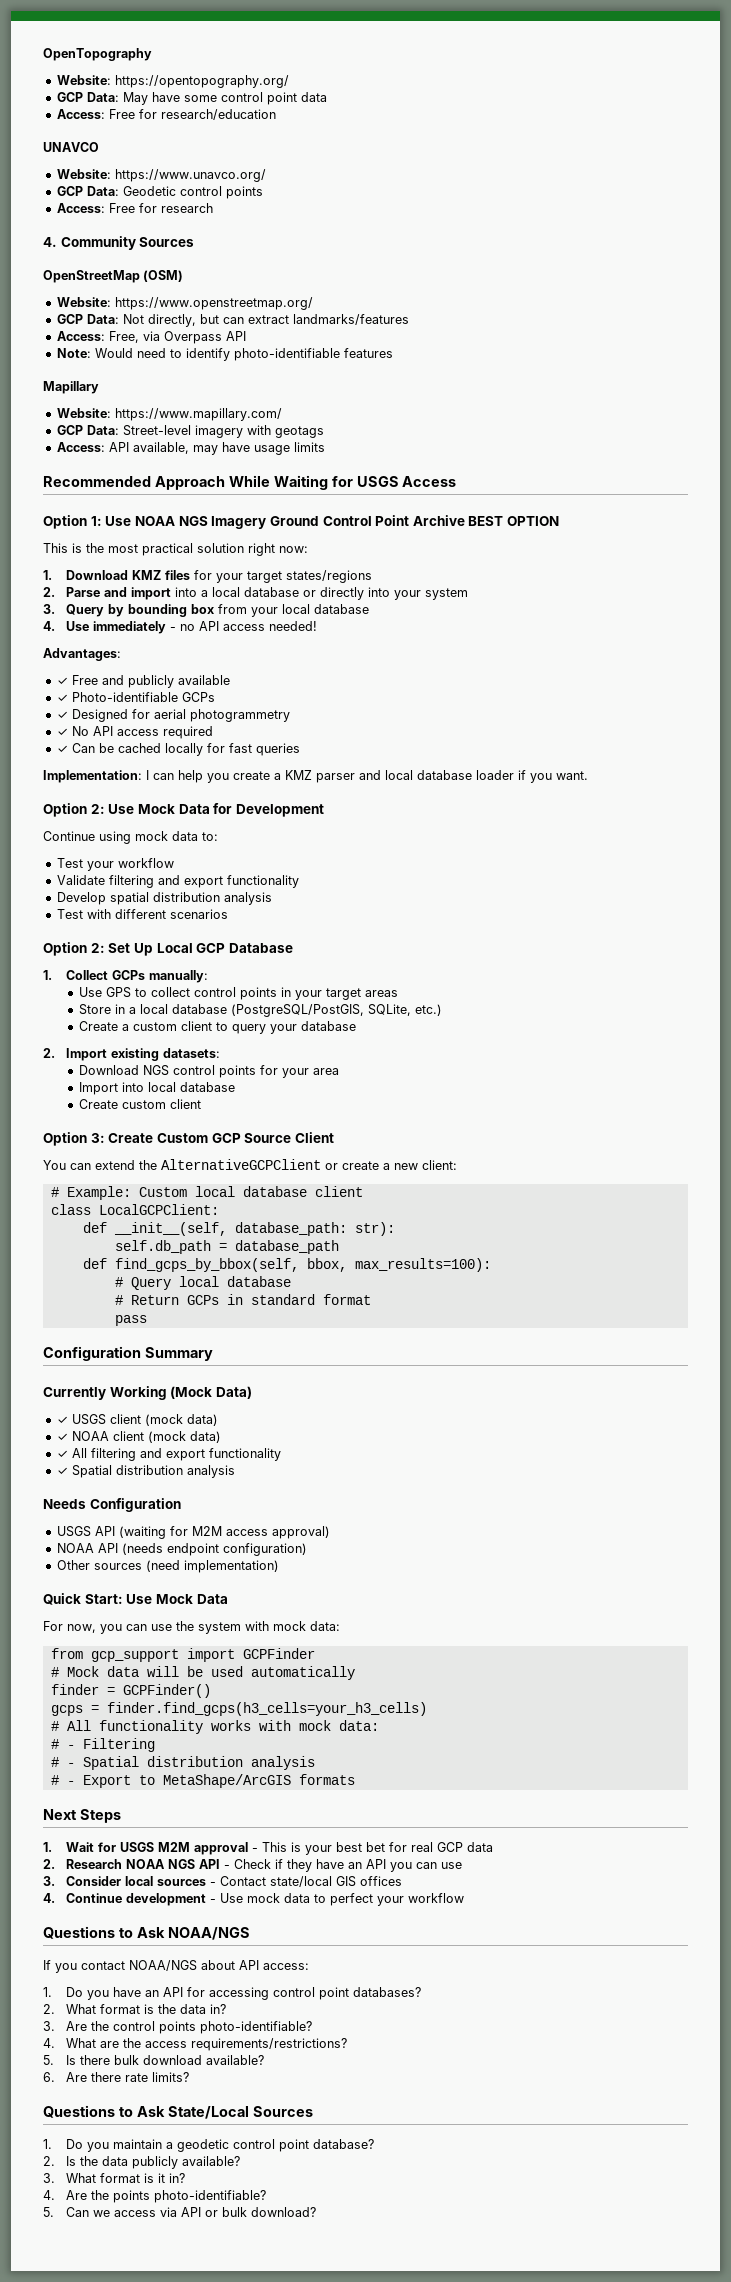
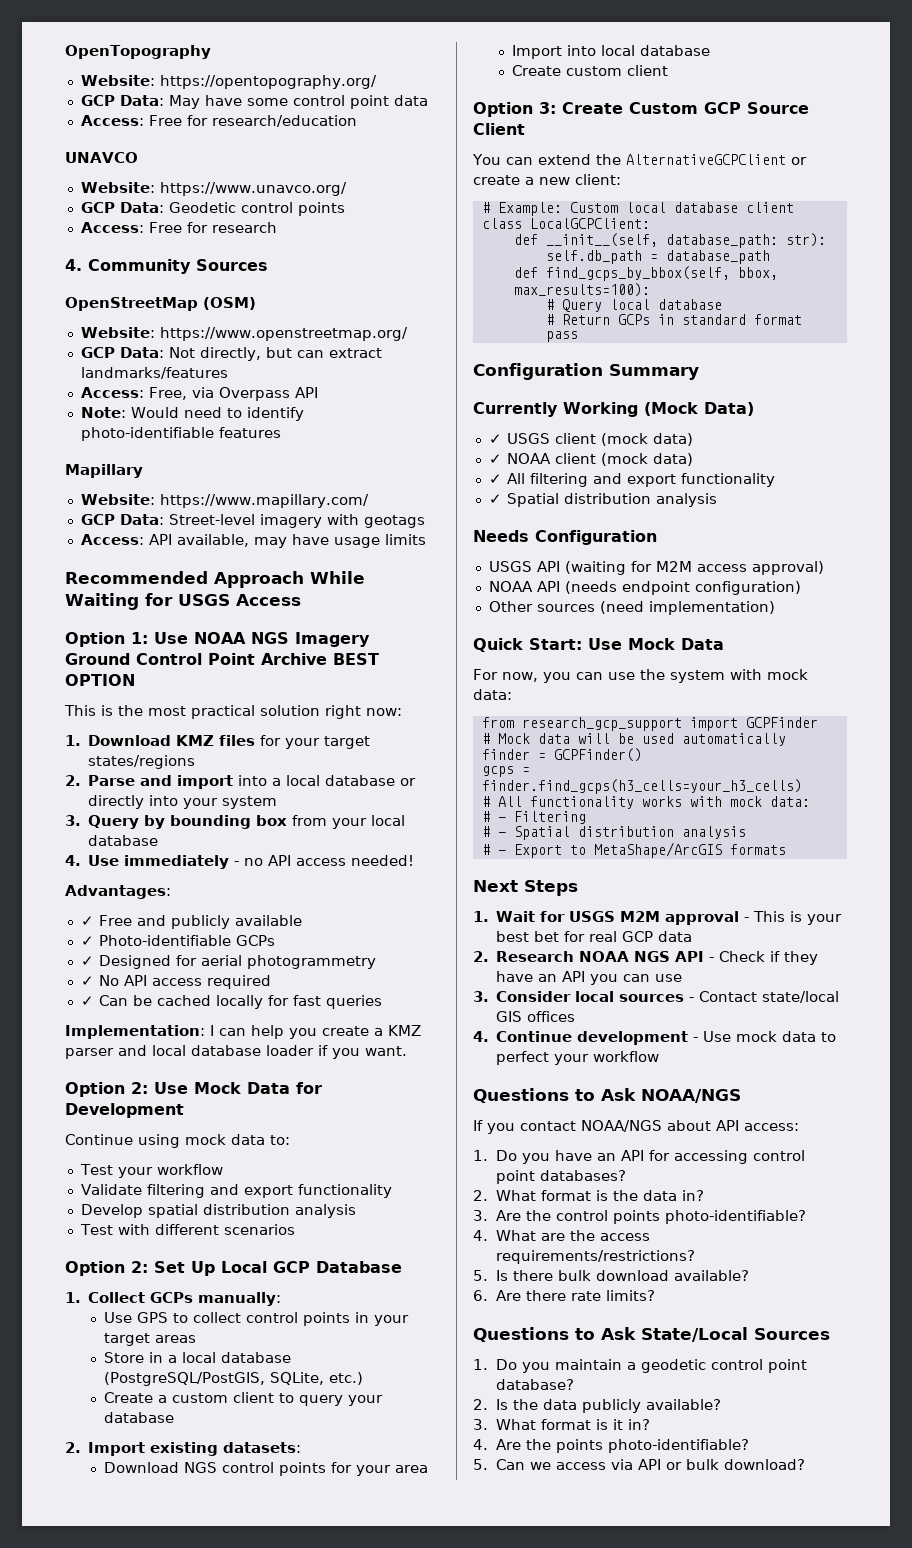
[90,1649,179,1662] gcp_support -> [521,717,682,731] research_gcp_support

